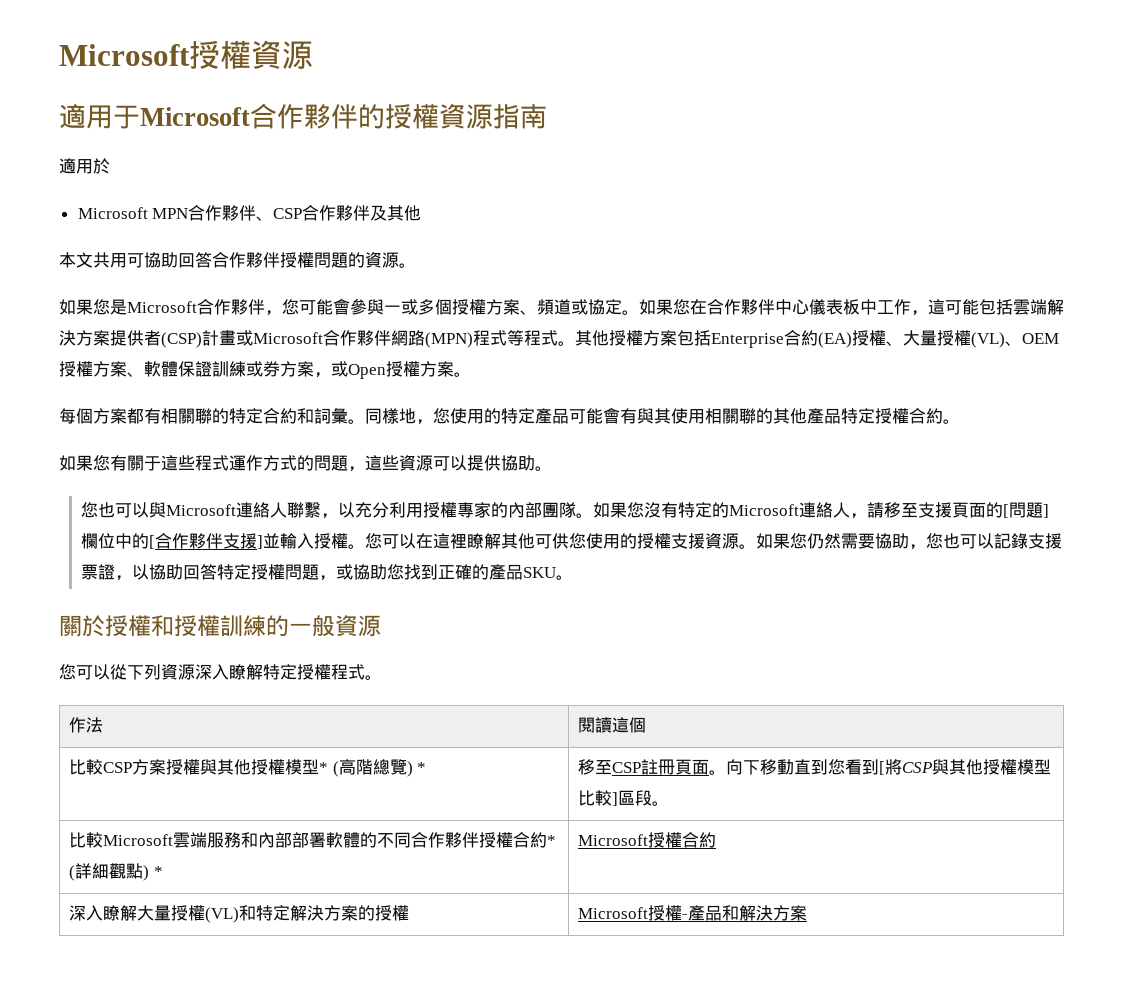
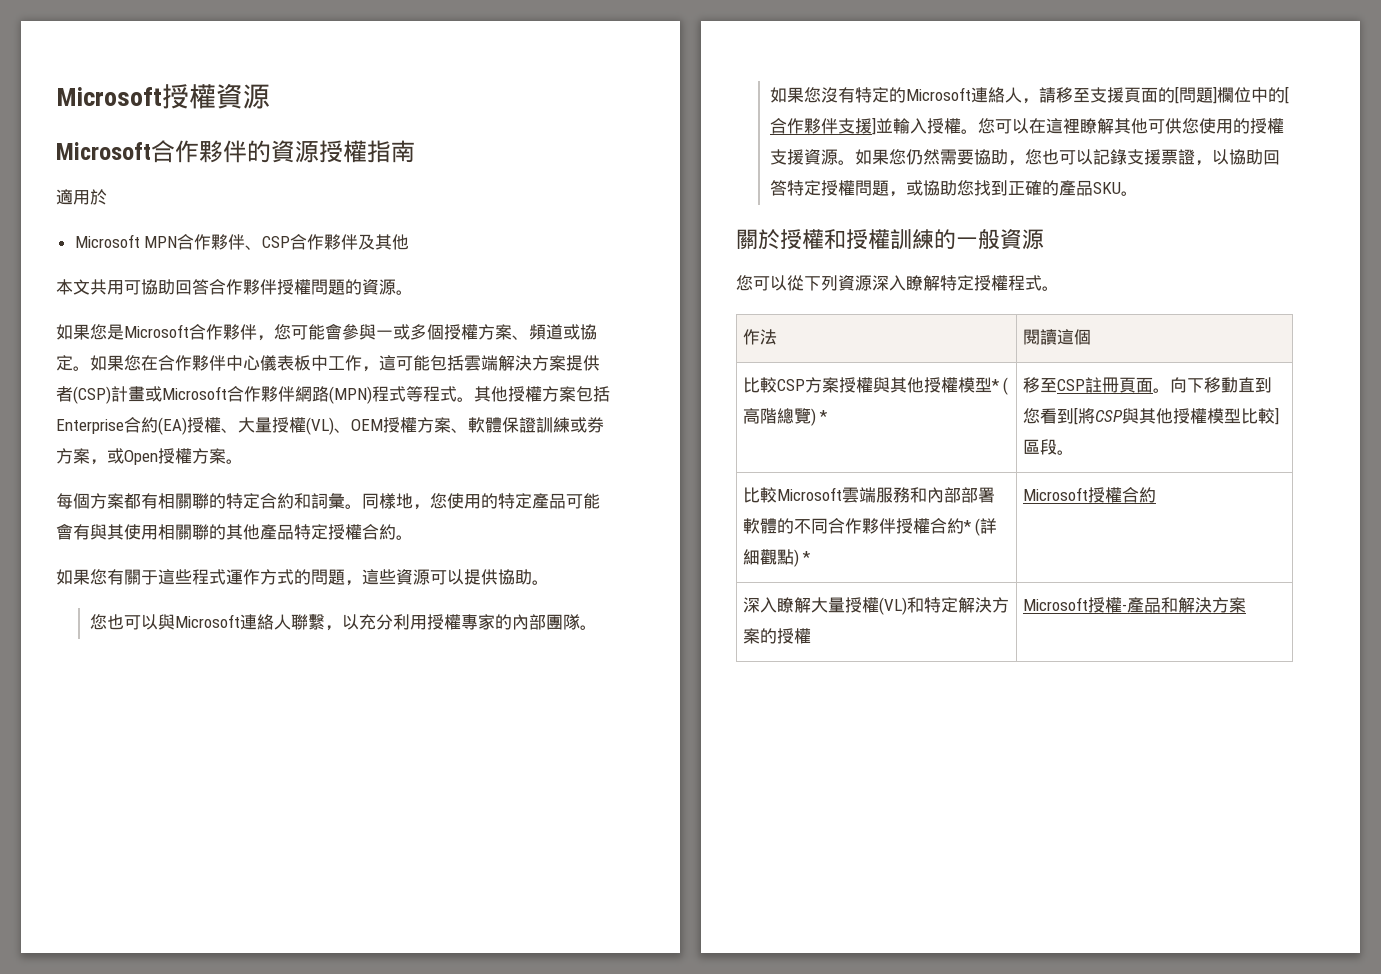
[59,103,140,129] 適用于 -> (270, 96) none
[385,103,493,129] 授權資源 -> [271,140,367,163] 資源授權

